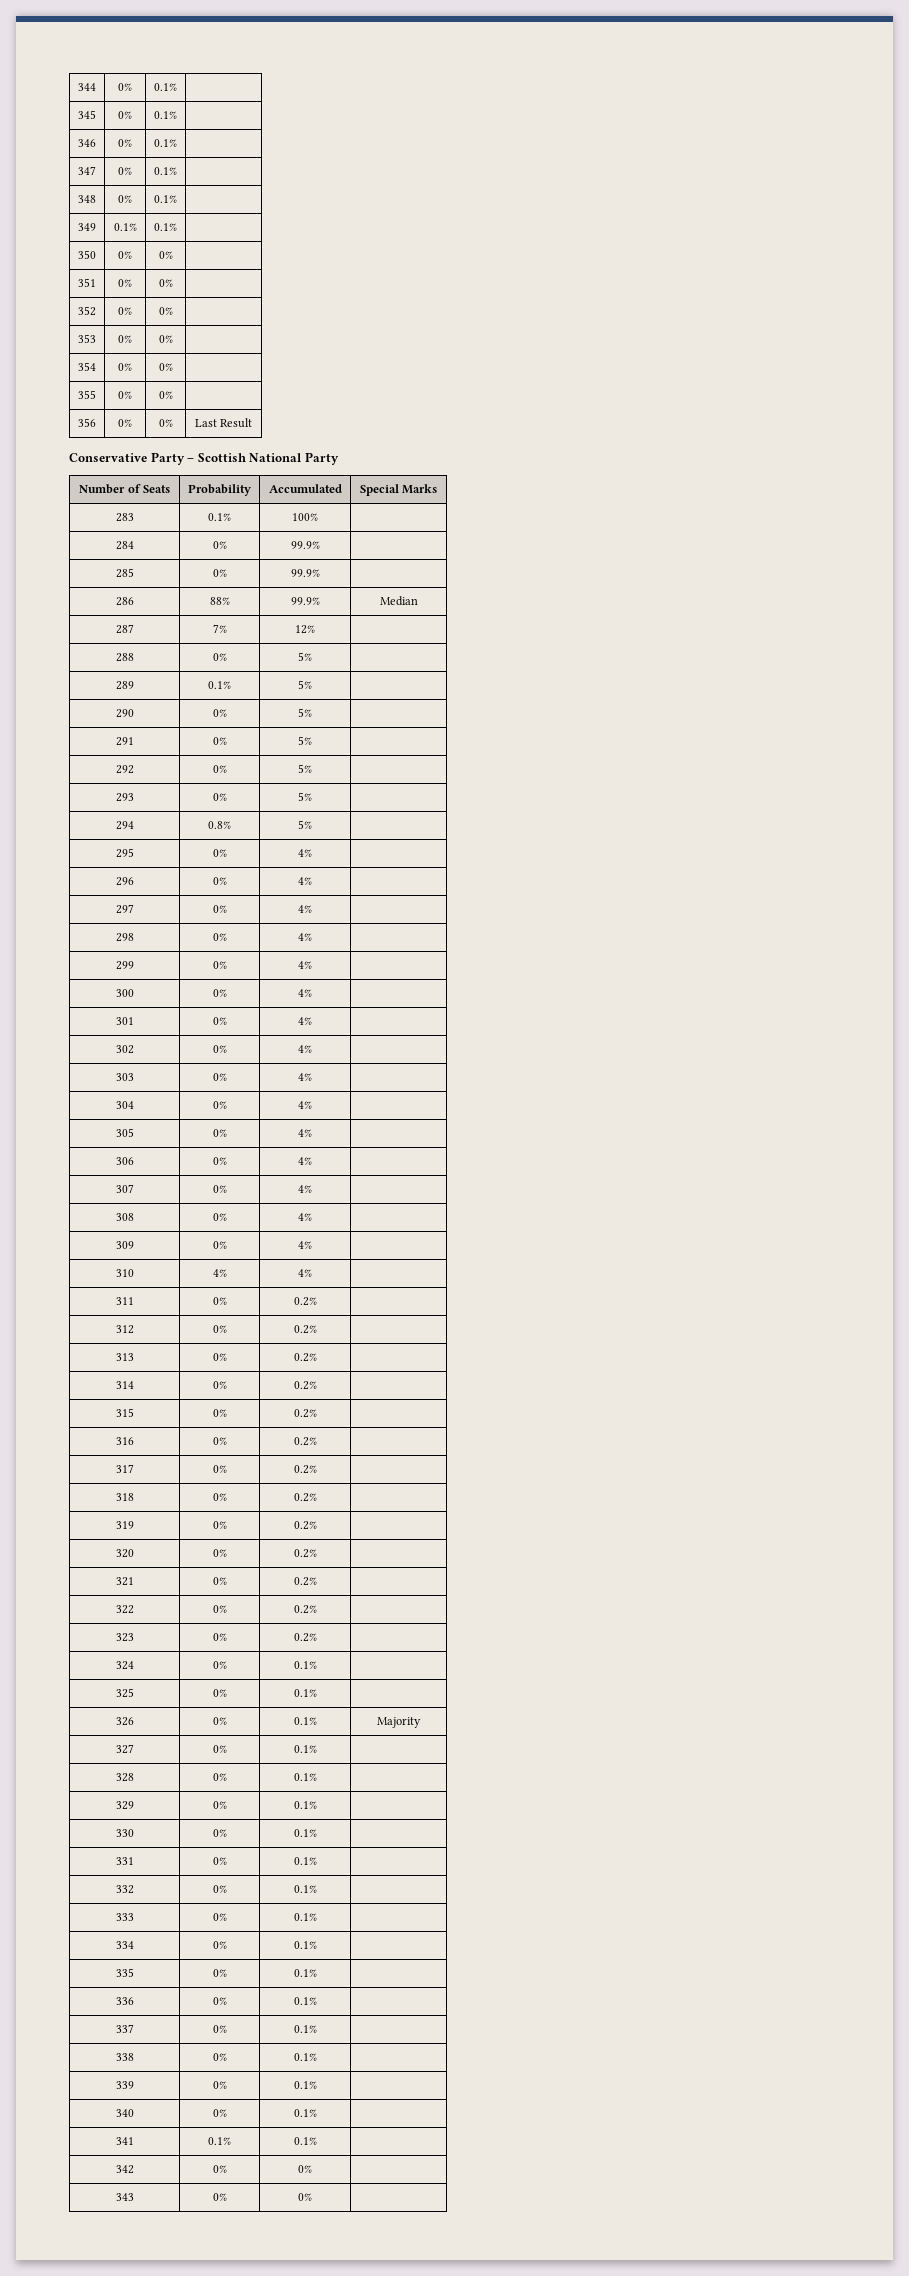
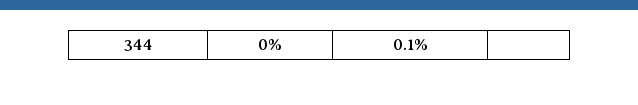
[78,110,96,119] [118,111,132,119] [154,111,177,119] [78,139,96,147] [118,139,132,147] [154,139,177,147] [78,166,96,175] [118,167,132,175] [154,167,177,175] [78,195,96,203] [118,195,132,203] [154,195,177,203] [78,223,96,231] [113,223,137,231] [154,223,177,231] [78,250,96,259] [118,251,132,259] [158,251,173,259] [78,278,96,287] [118,279,132,287] [158,279,173,287] [78,306,96,316] [118,307,132,315] [158,307,173,315] [78,334,96,343] [118,335,132,343] [158,335,173,343] [78,362,96,371] [118,363,132,371] [158,363,173,371] [78,390,96,399] [118,391,132,399] [158,391,173,399] [78,418,96,427] [118,419,132,427] [158,419,173,427] [194,418,253,428] [69,452,339,465] [79,484,170,494] [188,484,251,496] [268,484,342,493] [359,484,438,496] [115,513,134,522] [208,513,231,521] [292,513,318,521] [115,541,134,550] [212,541,227,549] [290,541,320,549] [115,568,134,578] [212,569,227,577] [290,569,320,577] [115,597,134,606] [209,597,230,605] [290,597,320,605] [379,596,418,606] [115,624,134,634] [212,624,227,633] [295,625,315,634] [115,653,134,662] [212,653,227,661] [298,652,312,661] [115,681,134,690] [208,681,231,689] [298,680,312,689] [115,709,134,718] [212,709,227,717] [298,708,312,717] [115,737,134,746] [212,737,227,745] [298,736,312,745] [115,765,134,774] [212,765,227,773] [298,764,312,773] [115,793,134,802] [212,793,227,801] [298,792,312,801] [115,821,134,830] [208,821,231,829] [298,820,312,829] [115,848,134,858] [212,849,227,857] [298,849,312,857] [115,877,134,886] [212,877,227,885] [298,877,312,885] [115,904,134,914] [212,905,227,913] [298,905,312,913] [115,933,134,942] [212,933,227,941] [298,933,312,941] [115,961,134,970] [212,961,227,969] [298,961,312,969] [115,989,134,997] [212,989,227,997] [298,989,312,997] [115,1017,134,1025] [212,1017,227,1025] [298,1017,312,1025] [115,1045,134,1054] [212,1045,227,1053] [298,1045,312,1053] [115,1073,134,1081] [212,1073,227,1081] [298,1073,312,1081] [115,1101,134,1109] [212,1101,227,1109] [298,1101,312,1109] [115,1128,134,1137] [212,1129,227,1137] [298,1129,312,1137] [115,1157,134,1165] [212,1157,227,1165] [298,1157,312,1165] [115,1184,134,1193] [212,1185,227,1193] [298,1185,312,1193] [115,1213,134,1221] [212,1213,227,1221] [298,1213,312,1221] [115,1241,134,1249] [212,1241,227,1249] [298,1241,312,1249] [115,1269,134,1277] [212,1269,227,1277] [298,1269,312,1277] [115,1297,134,1305] [212,1297,227,1305] [293,1297,317,1306] [115,1325,134,1334] [212,1325,227,1333] [293,1325,317,1334] [115,1353,134,1361] [212,1353,227,1361] [293,1353,317,1362] [115,1381,134,1389] [212,1381,227,1389] [293,1381,317,1390] [115,1408,134,1417] [212,1409,227,1417] [293,1409,317,1418] [115,1437,134,1445] [212,1437,227,1445] [293,1437,317,1446] [115,1464,134,1473] [212,1465,227,1473] [293,1465,317,1474] [115,1493,134,1501] [212,1493,227,1501] [293,1493,317,1502] [115,1521,134,1529] [212,1521,227,1529] [293,1521,317,1530] [115,1549,134,1558] [212,1549,227,1557] [293,1549,317,1558] [115,1577,134,1586] [212,1577,227,1585] [293,1577,317,1586] [115,1605,134,1614] [212,1605,227,1613] [293,1605,317,1614] [115,1633,134,1642] [212,1633,227,1641] [293,1633,317,1642] [115,1661,134,1670] [212,1661,227,1669] [293,1661,317,1669] [115,1688,134,1698] [212,1689,227,1697] [293,1689,317,1697] [115,1717,134,1726] [212,1717,227,1725] [293,1717,317,1725] [377,1717,421,1728] [115,1744,134,1754] [212,1745,227,1753] [293,1745,317,1753] [115,1773,134,1782] [212,1773,227,1781] [293,1773,317,1781] [115,1801,134,1810] [212,1801,227,1809] [293,1801,317,1809] [115,1829,134,1837] [212,1829,227,1837] [293,1829,317,1837] [115,1857,134,1865] [212,1857,227,1865] [293,1857,317,1865] [115,1885,134,1894] [212,1885,227,1893] [293,1885,317,1893] [115,1913,134,1921] [212,1913,227,1921] [293,1913,317,1921] [115,1941,134,1949] [212,1941,227,1949] [293,1941,317,1949] [115,1968,134,1977] [212,1969,227,1977] [293,1969,317,1977] [115,1997,134,2005] [212,1997,227,2005] [293,1997,317,2005] [115,2024,134,2033] [212,2025,227,2033] [293,2025,317,2033] [115,2053,134,2061] [212,2053,227,2061] [293,2053,317,2061] [115,2081,134,2089] [212,2081,227,2089] [293,2081,317,2089] [115,2109,134,2117] [212,2109,227,2117] [293,2109,317,2117] [115,2137,134,2145] [208,2137,231,2145] [293,2137,317,2145] [115,2165,134,2174] [212,2165,227,2173] [298,2165,312,2173] [115,2193,134,2201] [212,2193,227,2201] [298,2193,312,2201] // 345 | 0% | 0.1% | // 346 | 0% | 0.1% | // 347 | 0% | 0.1% | // 348 | 0% | 0.1% | // 349 | 0.1% | 0.1% | // 350 | 0% | 0% | // 351 | 0% | 0% | // 352 | 0% | 0% | // 353 | 0% | 0% | // 354 | 0% | 0% | // 355 | 0% | 0% | // 356 | 0% | 0% | Last Result // Conservative Party – Scottish National Party // Number of Seats | Probability | Accumulated | Special Marks // 283 | 0.1% | 100% | // 284 | 0% | 99.9% | // 285 | 0% | 99.9% | // 286 | 88% | 99.9% | Median // 287 | 7% | 12% | // 288 | 0% | 5% | // 289 | 0.1% | 5% | // 290 | 0% | 5% | // 291 | 0% | 5% | // 292 | 0% | 5% | // 293 | 0% | 5% | // 294 | 0.8% | 5% | // 295 | 0% | 4% | // 296 | 0% | 4% | // 297 | 0% | 4% | // 298 | 0% | 4% | // 299 | 0% | 4% | // 300 | 0% | 4% | // 301 | 0% | 4% | // 302 | 0% | 4% | // 303 | 0% | 4% | // 304 | 0% | 4% | // 305 | 0% | 4% | // 306 | 0% | 4% | // 307 | 0% | 4% | // 308 | 0% | 4% | // 309 | 0% | 4% | // 310 | 4% | 4% | // 311 | 0% | 0.2% | // 312 | 0% | 0.2% | // 313 | 0% | 0.2% | // 314 | 0% | 0.2% | // 315 | 0% | 0.2% | // 316 | 0% | 0.2% | // 317 | 0% | 0.2% | // 318 | 0% | 0.2% | // 319 | 0% | 0.2% | // 320 | 0% | 0.2% | // 321 | 0% | 0.2% | // 322 | 0% | 0.2% | // 323 | 0% | 0.2% | // 324 | 0% | 0.1% | // 325 | 0% | 0.1% | // 326 | 0% | 0.1% | Majority // 327 | 0% | 0.1% | // 328 | 0% | 0.1% | // 329 | 0% | 0.1% | // 330 | 0% | 0.1% | // 331 | 0% | 0.1% | // 332 | 0% | 0.1% | // 333 | 0% | 0.1% | // 334 | 0% | 0.1% | // 335 | 0% | 0.1% | // 336 | 0% | 0.1% | // 337 | 0% | 0.1% | // 338 | 0% | 0.1% | // 339 | 0% | 0.1% | // 340 | 0% | 0.1% | // 341 | 0.1% | 0.1% | // 342 | 0% | 0% | // 343 | 0% | 0% | -> (428, 44) none

